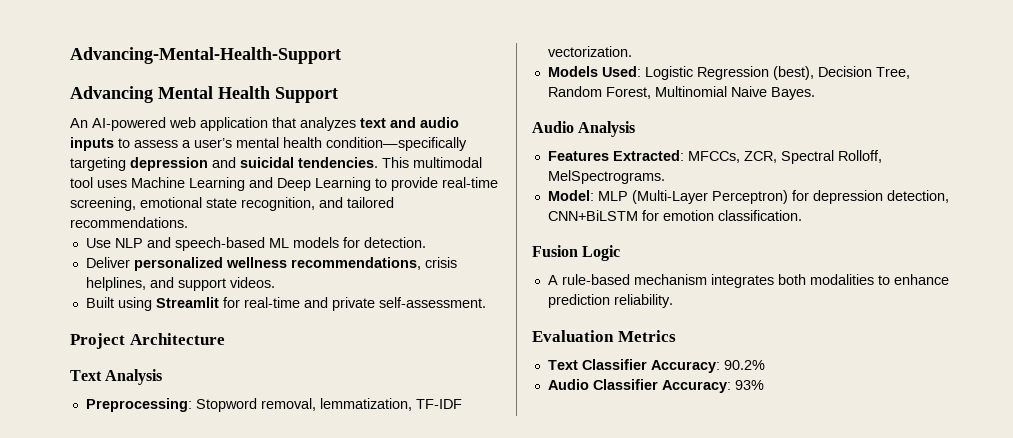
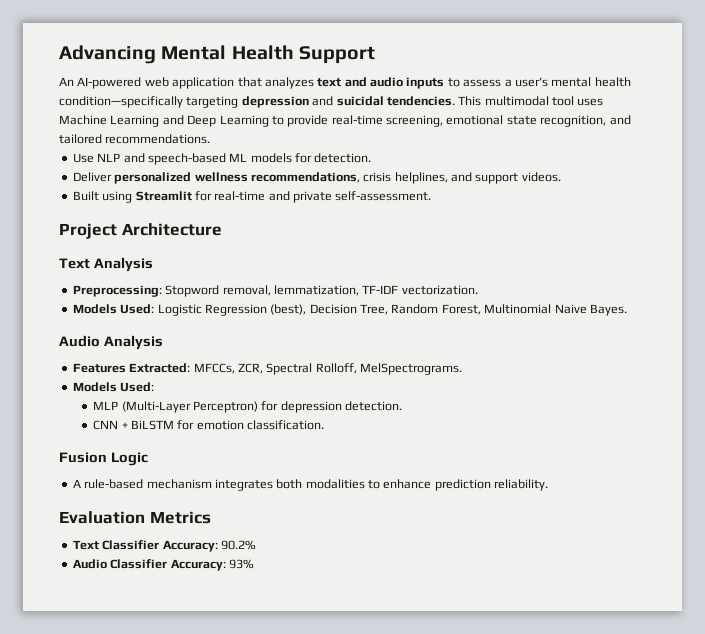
[70,47,341,64] Advancing-Mental-Health-Support // -> (59, 54) none
[547,190,594,201] Model: -> [72,382,155,392] Models Used: //
[886,190,949,203] [547,210,638,221] detection, CNN+BiLSTM -> [345,401,403,411] [93,420,174,430] detection. // CNN + BiLSTM

